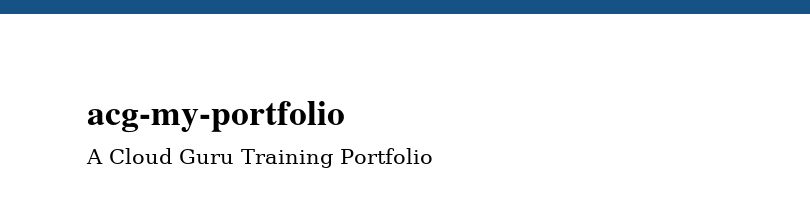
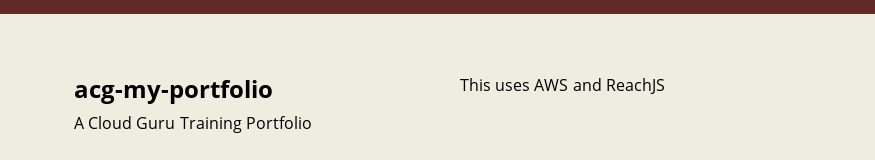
(433, 156) none -> [460,78,665,94] // This uses AWS and ReachJS

